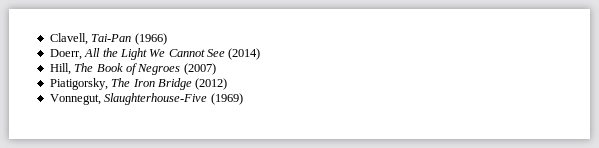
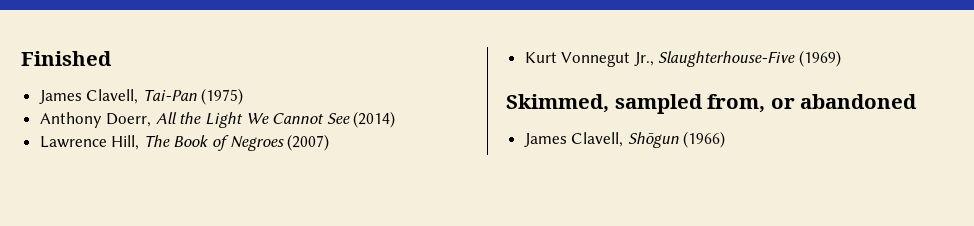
[49,33,167,45] Clavell, Tai-Pan (1966) // -> [21,51,112,66] [38,88,244,105] [39,112,102,128] Finished // James Clavell, Tai-Pan (1975) // Anthony
(261, 54) none -> [39,136,107,148] Lawrence
[49,78,228,90] [49,93,243,105] Piatigorsky, The Iron Bridge (2012) // Vonnegut, Slaughterhouse-Five (1969) -> [524,50,842,67] [506,94,918,114] [523,131,726,148] Kurt Vonnegut Jr., Slaughterhouse-Five (1969) // Skimmed, sampled from, or abandoned // James Clavell, Shōgun (1966)

